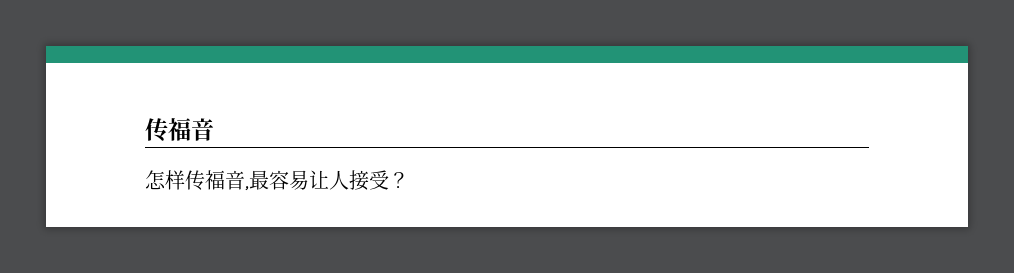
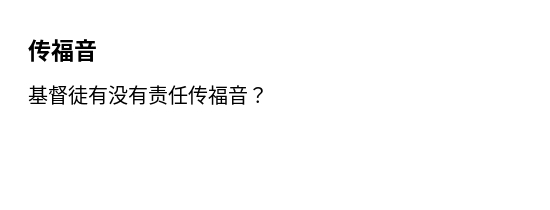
[145,170,389,191] 怎样传福音,最容易让人接受 -> [28,85,248,105] 基督徒有没有责任传福音

